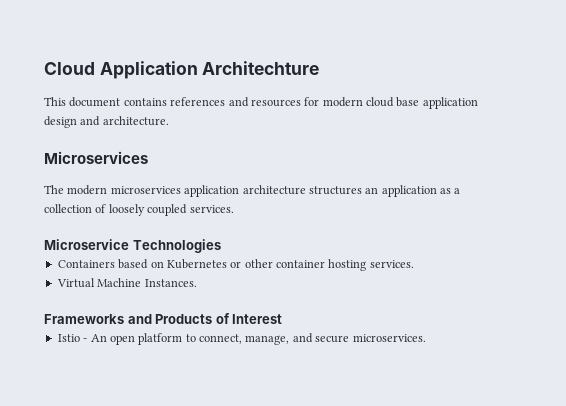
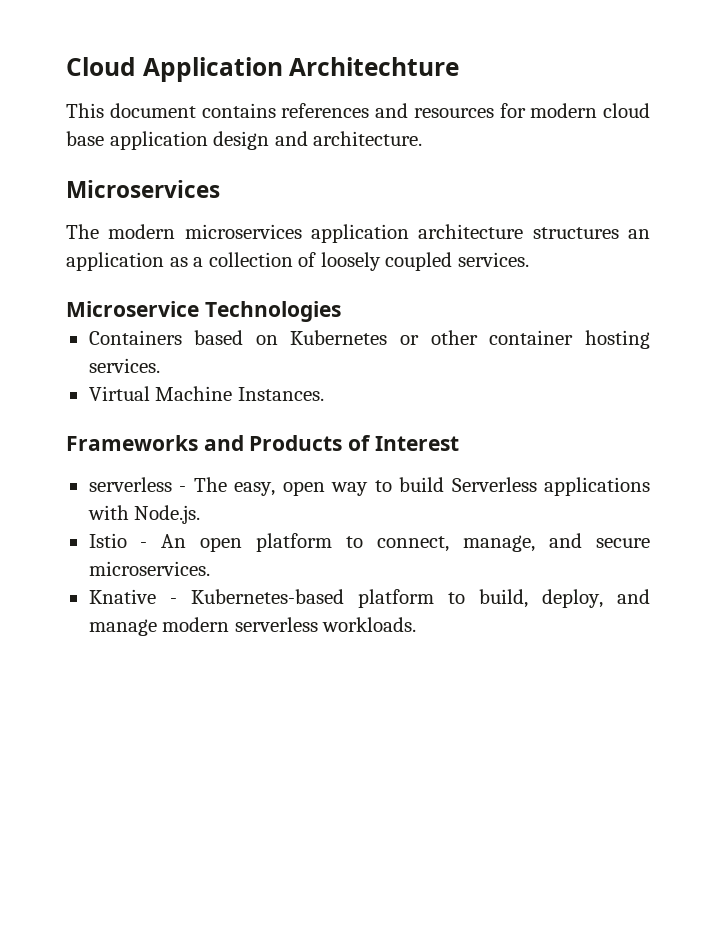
(283, 319) none -> [88,477,651,496] [87,505,201,524] // serverless - The easy, open way to build Serverless applications with Node.js.
(426, 338) none -> [88,589,651,608] [88,617,417,636] // Knative - Kubernetes-based platform to build, deploy, and manage modern serverless workloads.

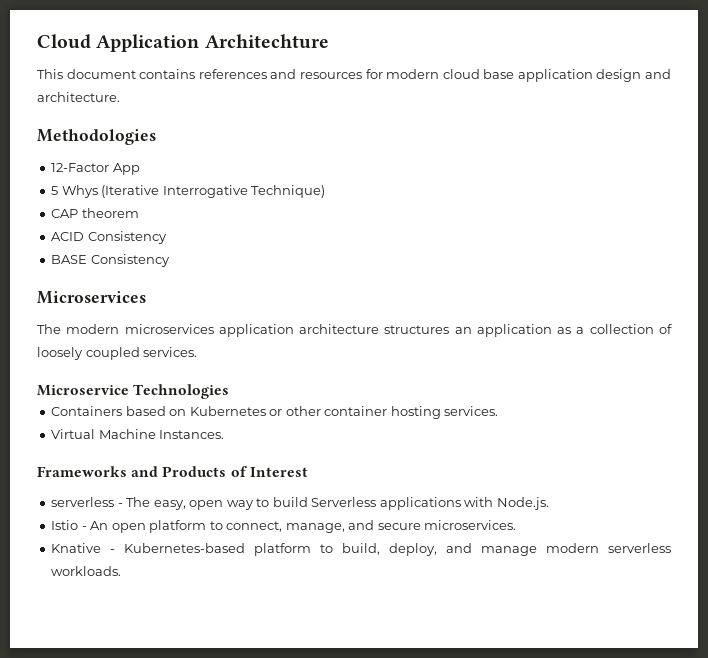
(423, 138) none -> [37,129,156,145] [51,163,140,175] [51,185,326,198] [51,208,139,218] [51,231,167,244] [51,254,170,267] // Methodologies // 12-Factor App // 5 Whys (Iterative Interrogative Technique) // CAP theorem // ACID Consistency // BASE Consistency

